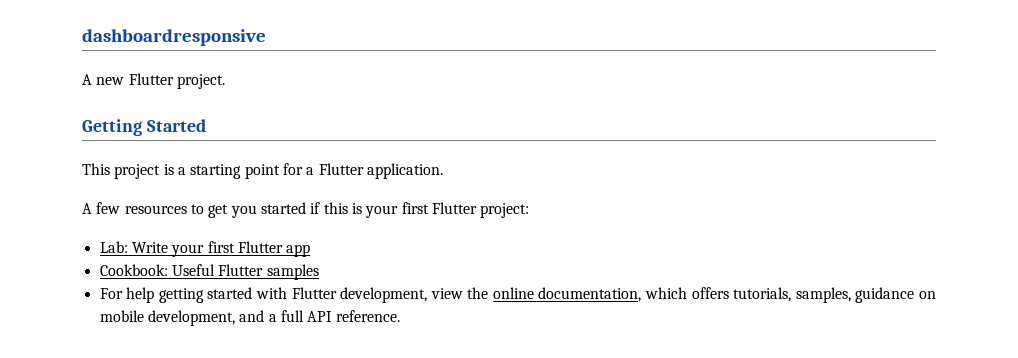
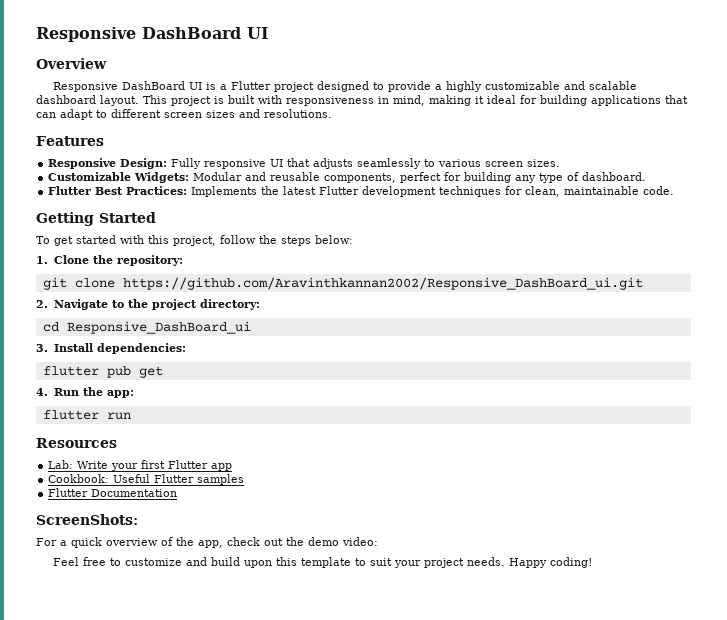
[82,29,266,46] [82,73,225,89] [82,119,206,136] [82,163,443,179] [82,202,530,218] dashboardresponsive // A new Flutter project. // Getting Started // This project is a starting point for a Flutter application. // A few resources to get you started if this is your first Flutter project: -> [36,27,268,42] [36,58,107,69] [52,81,637,92] [36,95,688,106] [36,109,332,120] [36,136,104,146] [48,158,561,169] [48,172,647,183] [48,186,675,197] [36,212,156,226] [36,235,353,246] [36,255,183,266] [42,277,643,290] [36,299,260,310] [42,321,251,334] [36,343,186,354] [42,366,163,378] [36,387,134,398] [42,410,131,420] [36,438,117,448] Responsive DashBoard UI // Overview // Responsive DashBoard UI is a Flutter project designed to provide a highly customizable and scalable dashboard layout. This project is built with responsiveness in mind, making it ideal for building applications that can adapt to different screen sizes and resolutions. // Features // Responsive Design: Fully responsive UI that adjusts seamlessly to various screen sizes. // Customizable Widgets: Modular and reusable components, perfect for building any type of dashboard. // Flutter Best Practices: Implements the latest Flutter development techniques for clean, maintainable code. // Getting Started // To get started with this project, follow the steps below: // 1. Clone the repository: // git clone https://github.com/Aravinthkannan2002/Responsive_DashBoard_ui.git // 2. Navigate to the project directory: // cd Responsive_DashBoard_ui // 3. Install dependencies: // flutter pub get // 4. Run the app: // flutter run // Resources
[99,287,936,303] [99,310,400,326] For help getting started with Flutter development, view the online documentation, which offers tutorials, samples, guidance on mobile development, and a full API reference. -> [48,488,178,497] [36,514,138,525] [36,537,378,548] [52,557,592,568] Flutter Documentation // ScreenShots: // For a quick overview of the app, check out the demo video: // Feel free to customize and build upon this template to suit your project needs. Happy coding!

